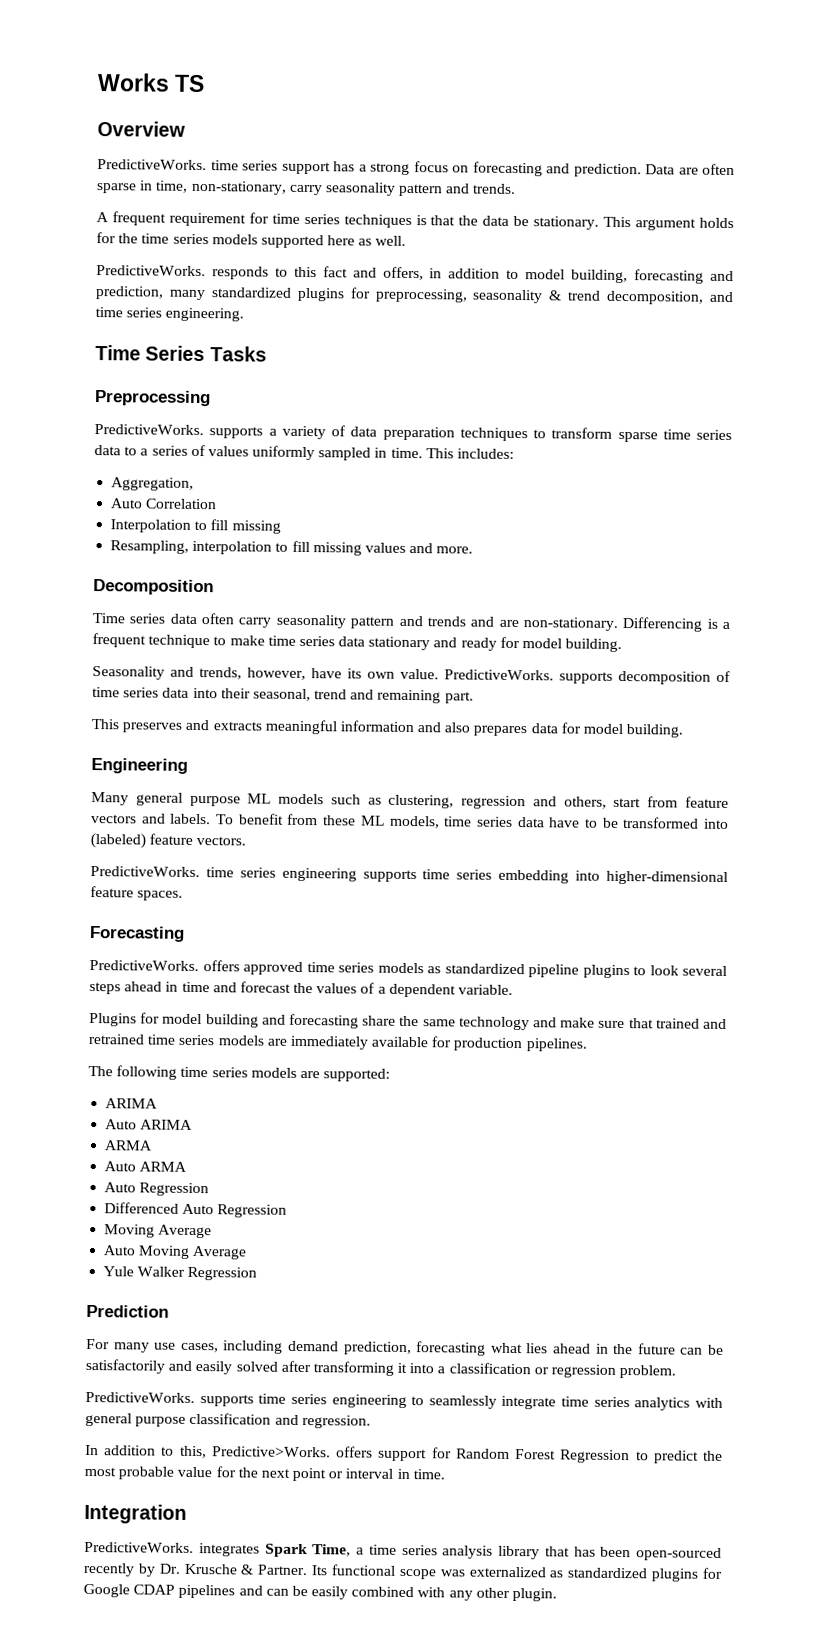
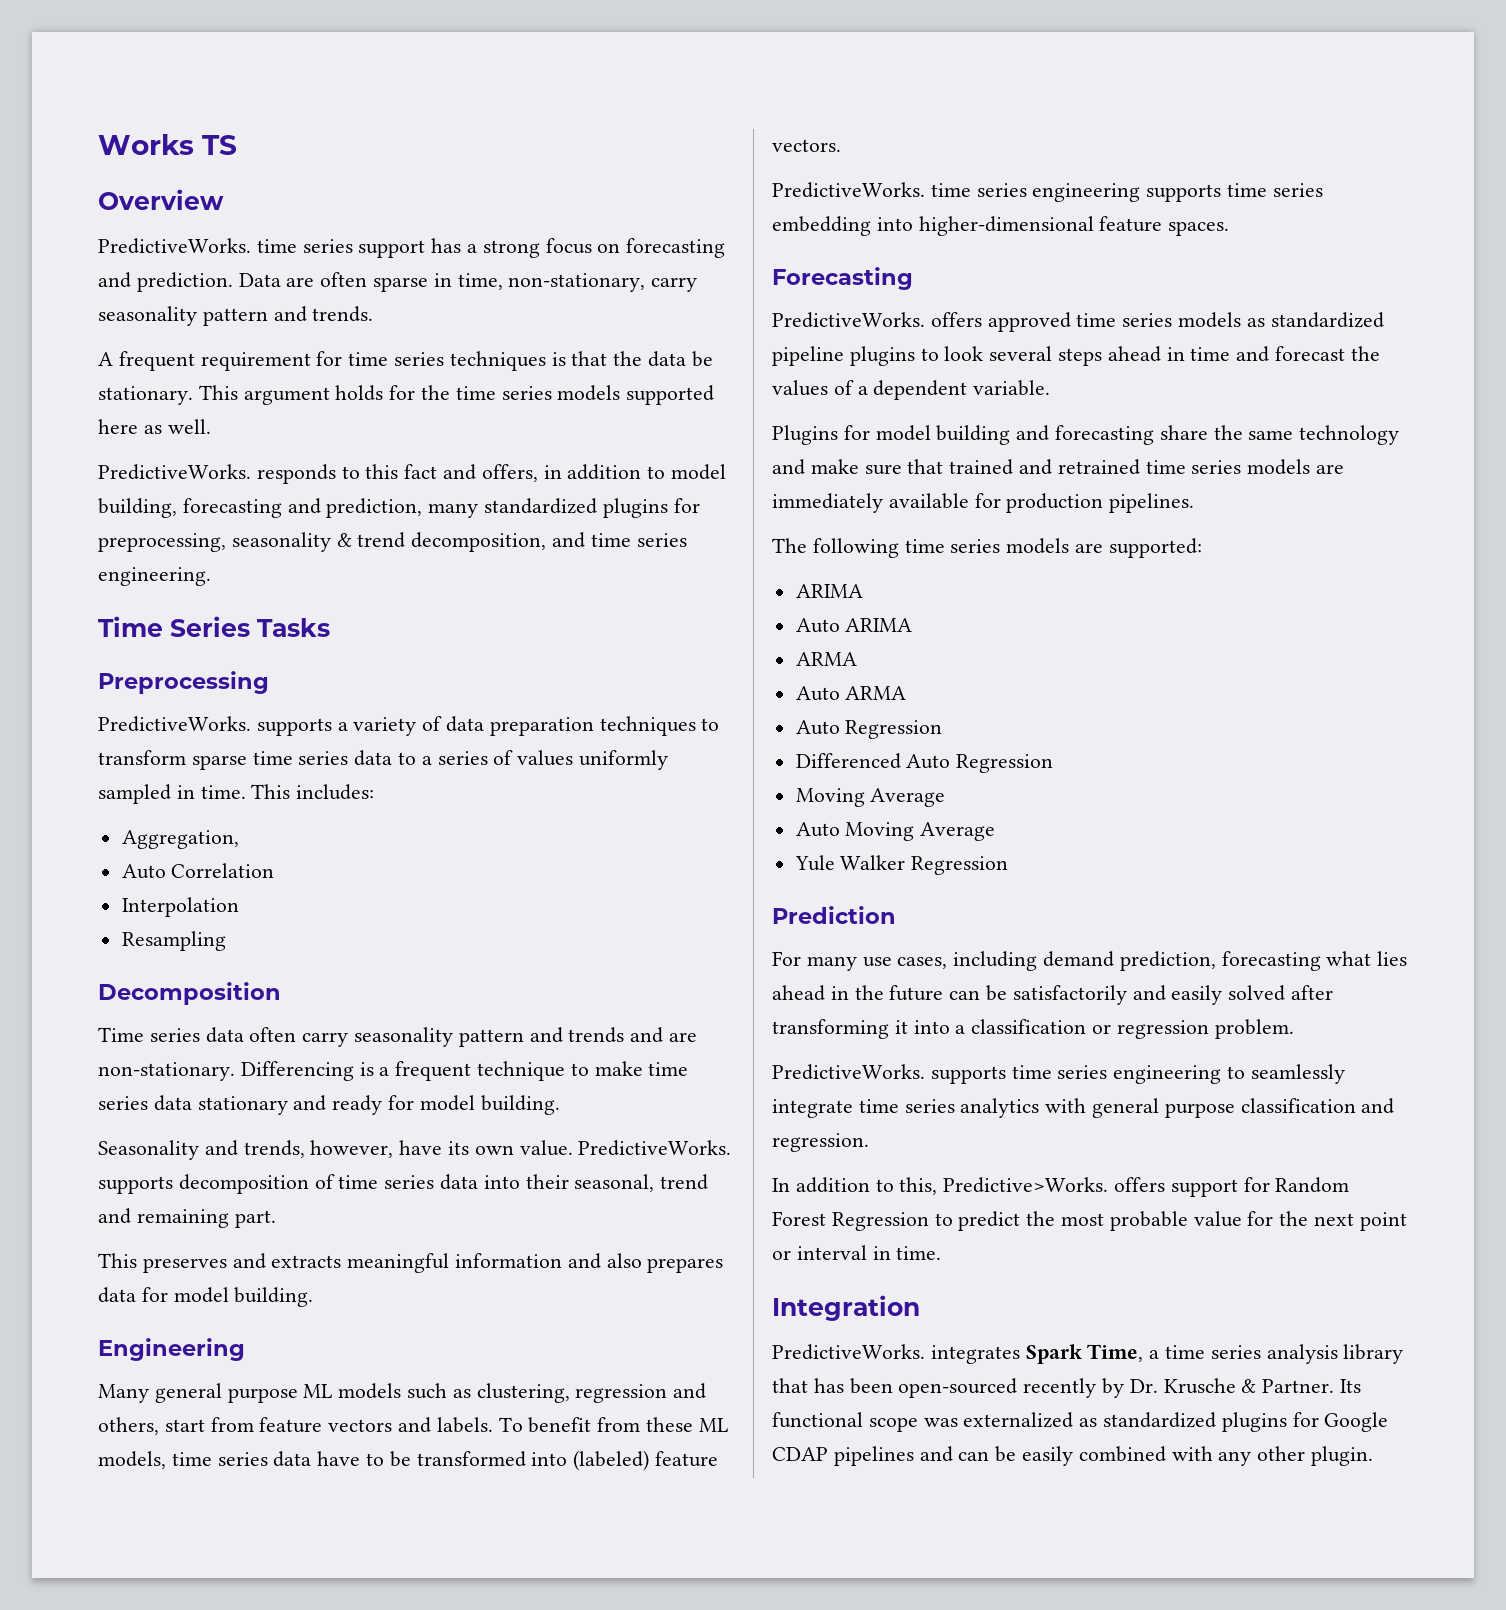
[194,519,281,534] [110,540,474,556] to fill missing // Resampling, interpolation to fill missing values and more. -> [121,931,226,951] // Resampling

